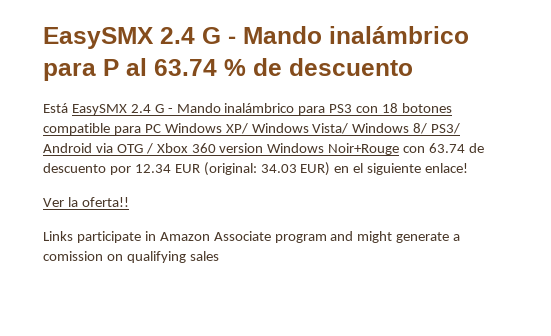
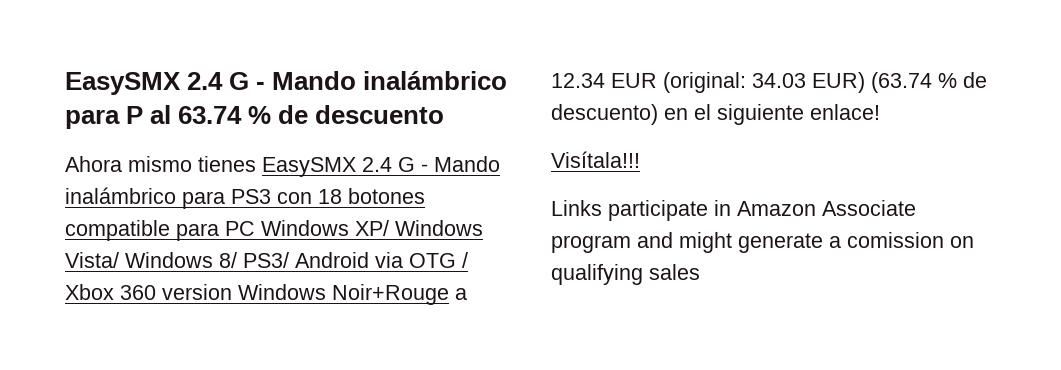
[43,103,68,113] Está -> [65,156,256,172] Ahora mismo tienes
[403,143,485,153] [43,163,131,175] con 63.74 de descuento por -> [455,288,467,300] a
(331, 169) none -> [871,72,987,93] [551,104,658,125] (63.74 % de descuento)
[43,197,129,207] Ver la oferta!! -> [551,151,640,168] Visítala!!!

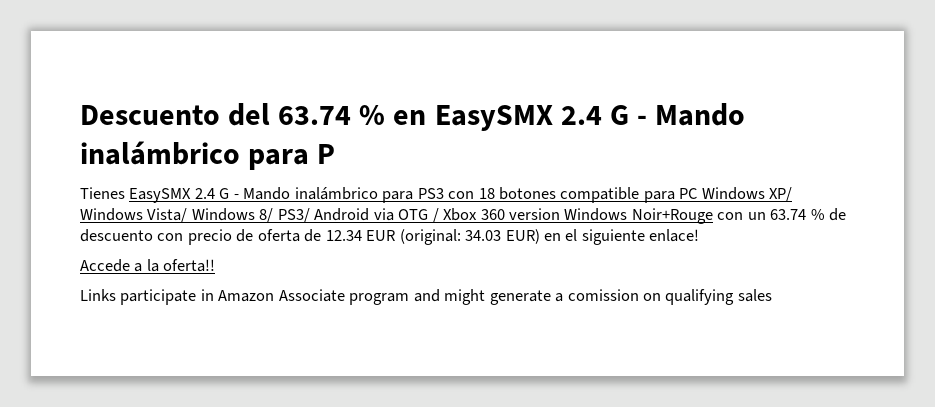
(65, 83) none -> [80,103,427,126] Descuento del 63.74 % en
[150,105,445,124] [65,156,256,172] al 63.74 % de descuento // Ahora mismo tienes -> [80,187,125,199] // Tienes
[455,288,467,300] a -> [717,208,847,221] [80,229,322,245] con un 63.74 % de descuento con precio de oferta de
[871,72,987,93] [551,104,658,125] (63.74 % de descuento) -> (540, 236) none
[551,151,640,168] Visítala!!! -> [80,259,216,272] Accede a la oferta!!

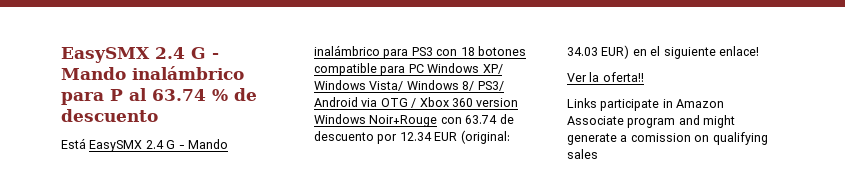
[80,103,427,126] Descuento del 63.74 % en -> (61, 55) none
[80,187,125,199] // Tienes -> [129,88,257,101] [61,109,158,122] [61,138,86,149] al 63.74 % de descuento // Está
[747,208,847,221] [80,229,322,245] un 63.74 % de descuento con precio de oferta de -> [465,114,514,124] [314,131,398,144] 63.74 de descuento por
[80,259,143,272] Accede a -> [567,73,587,82] Ver

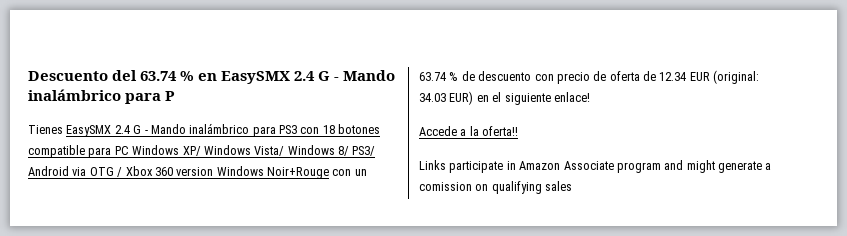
(61, 55) none -> [28,70,218,81] Descuento del 63.74 % en
[129,88,257,101] [61,109,158,122] [61,138,86,149] al 63.74 % de descuento // Está -> [28,125,63,134] // Tienes
[465,114,514,124] [314,131,398,144] 63.74 de descuento por -> [354,169,367,176] [419,71,656,84] un 63.74 % de descuento con precio de oferta de
[567,73,587,82] Ver -> [419,126,467,136] Accede a

